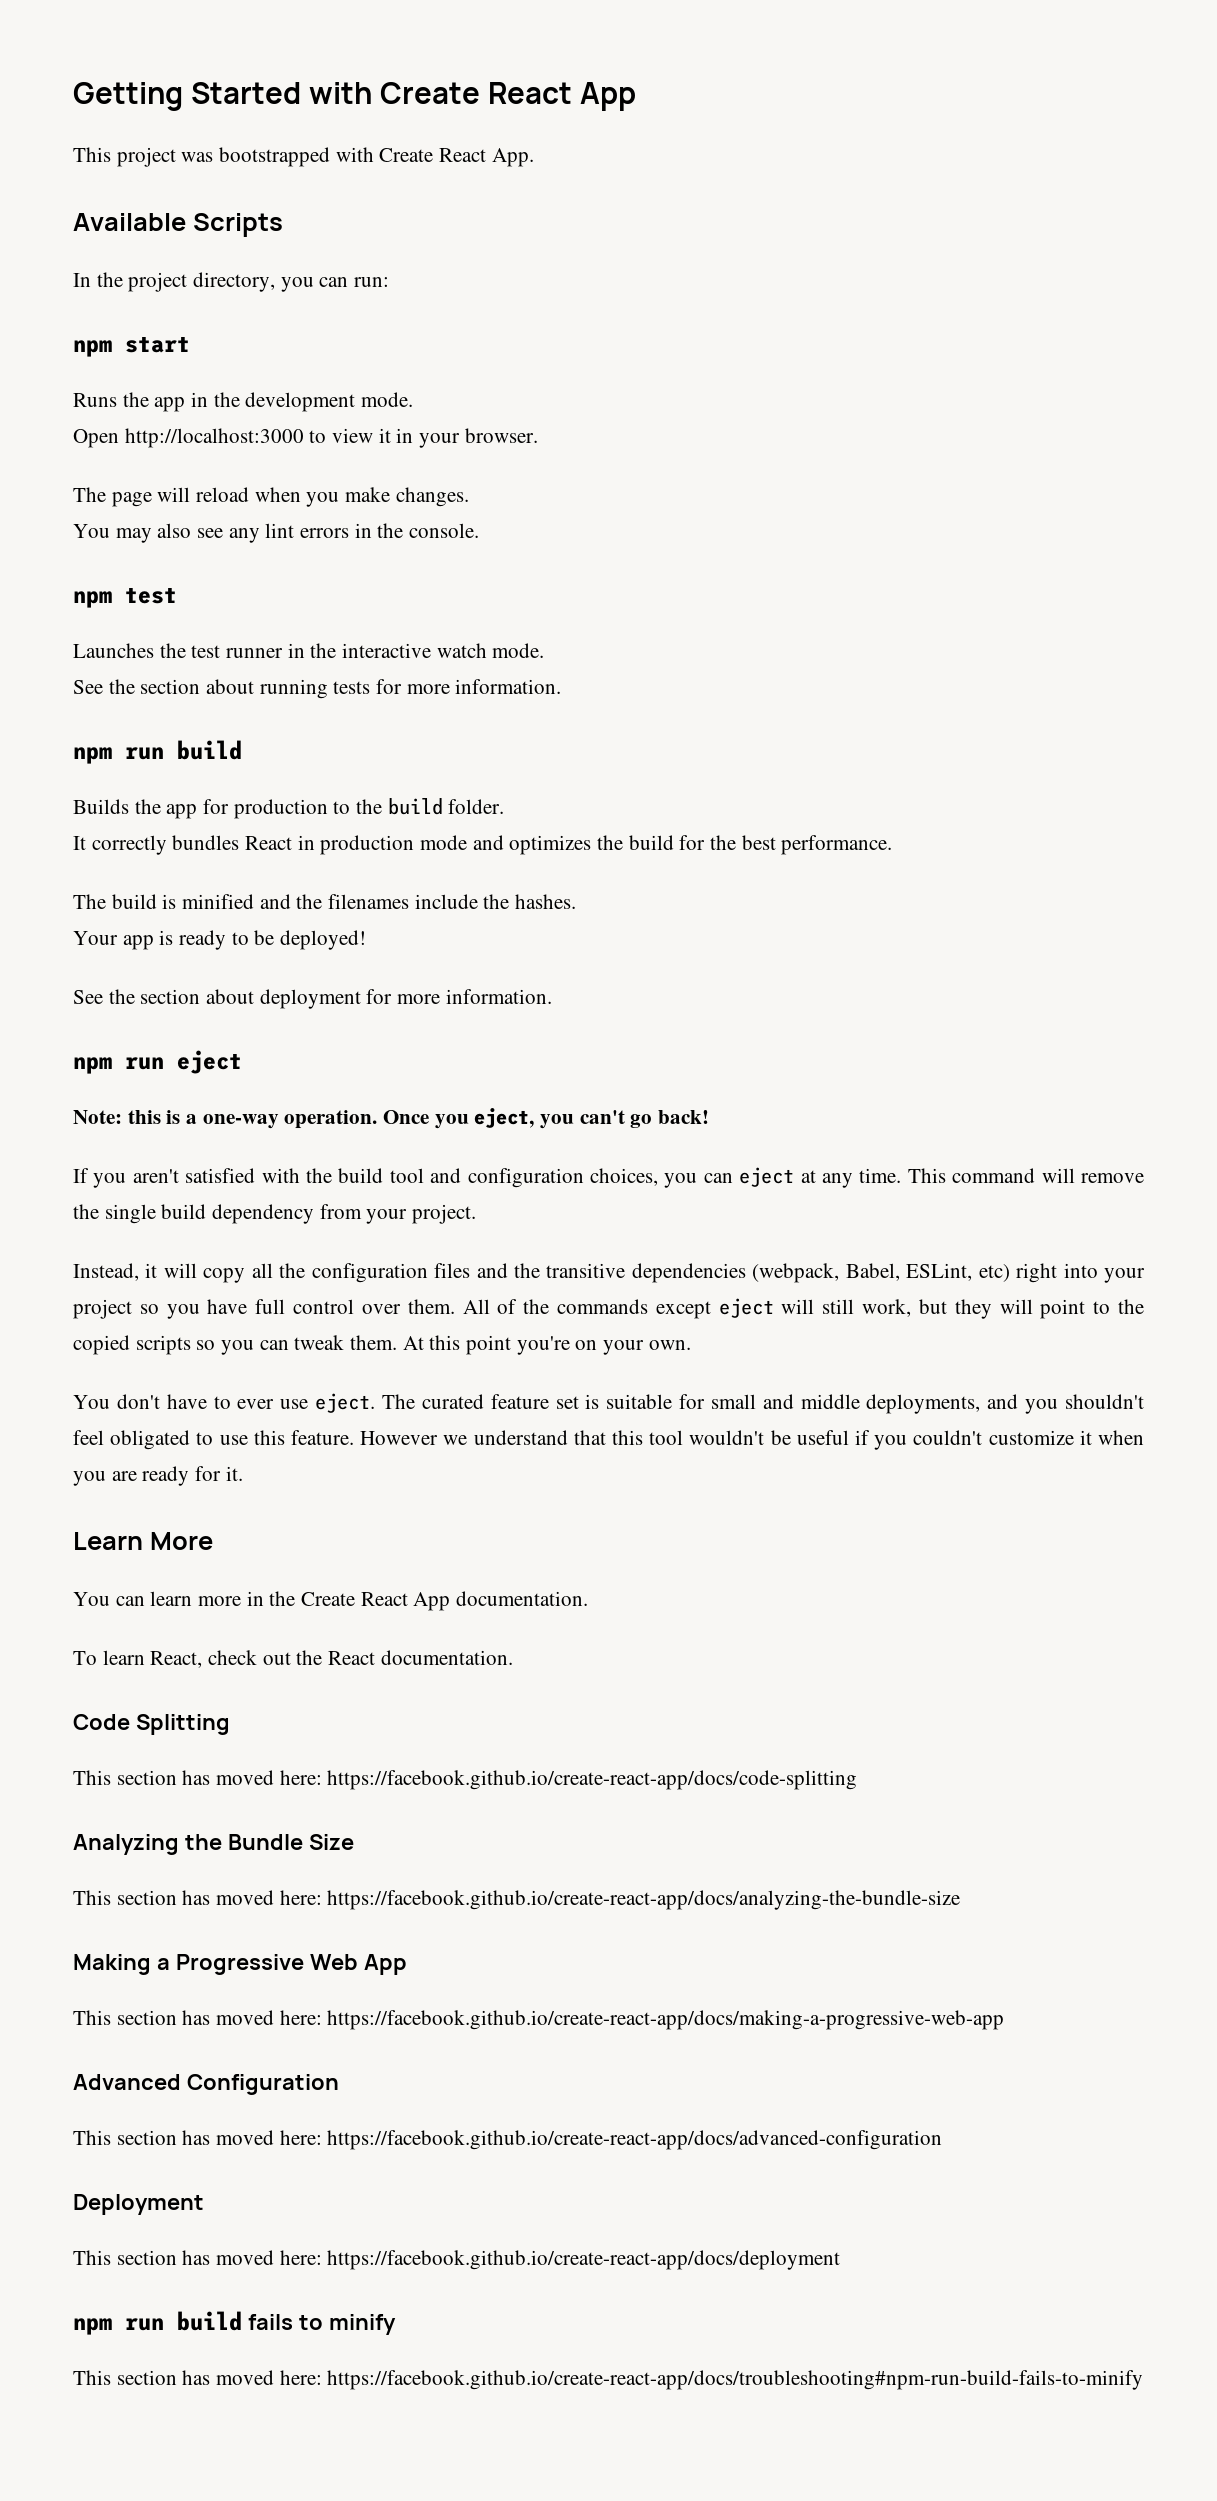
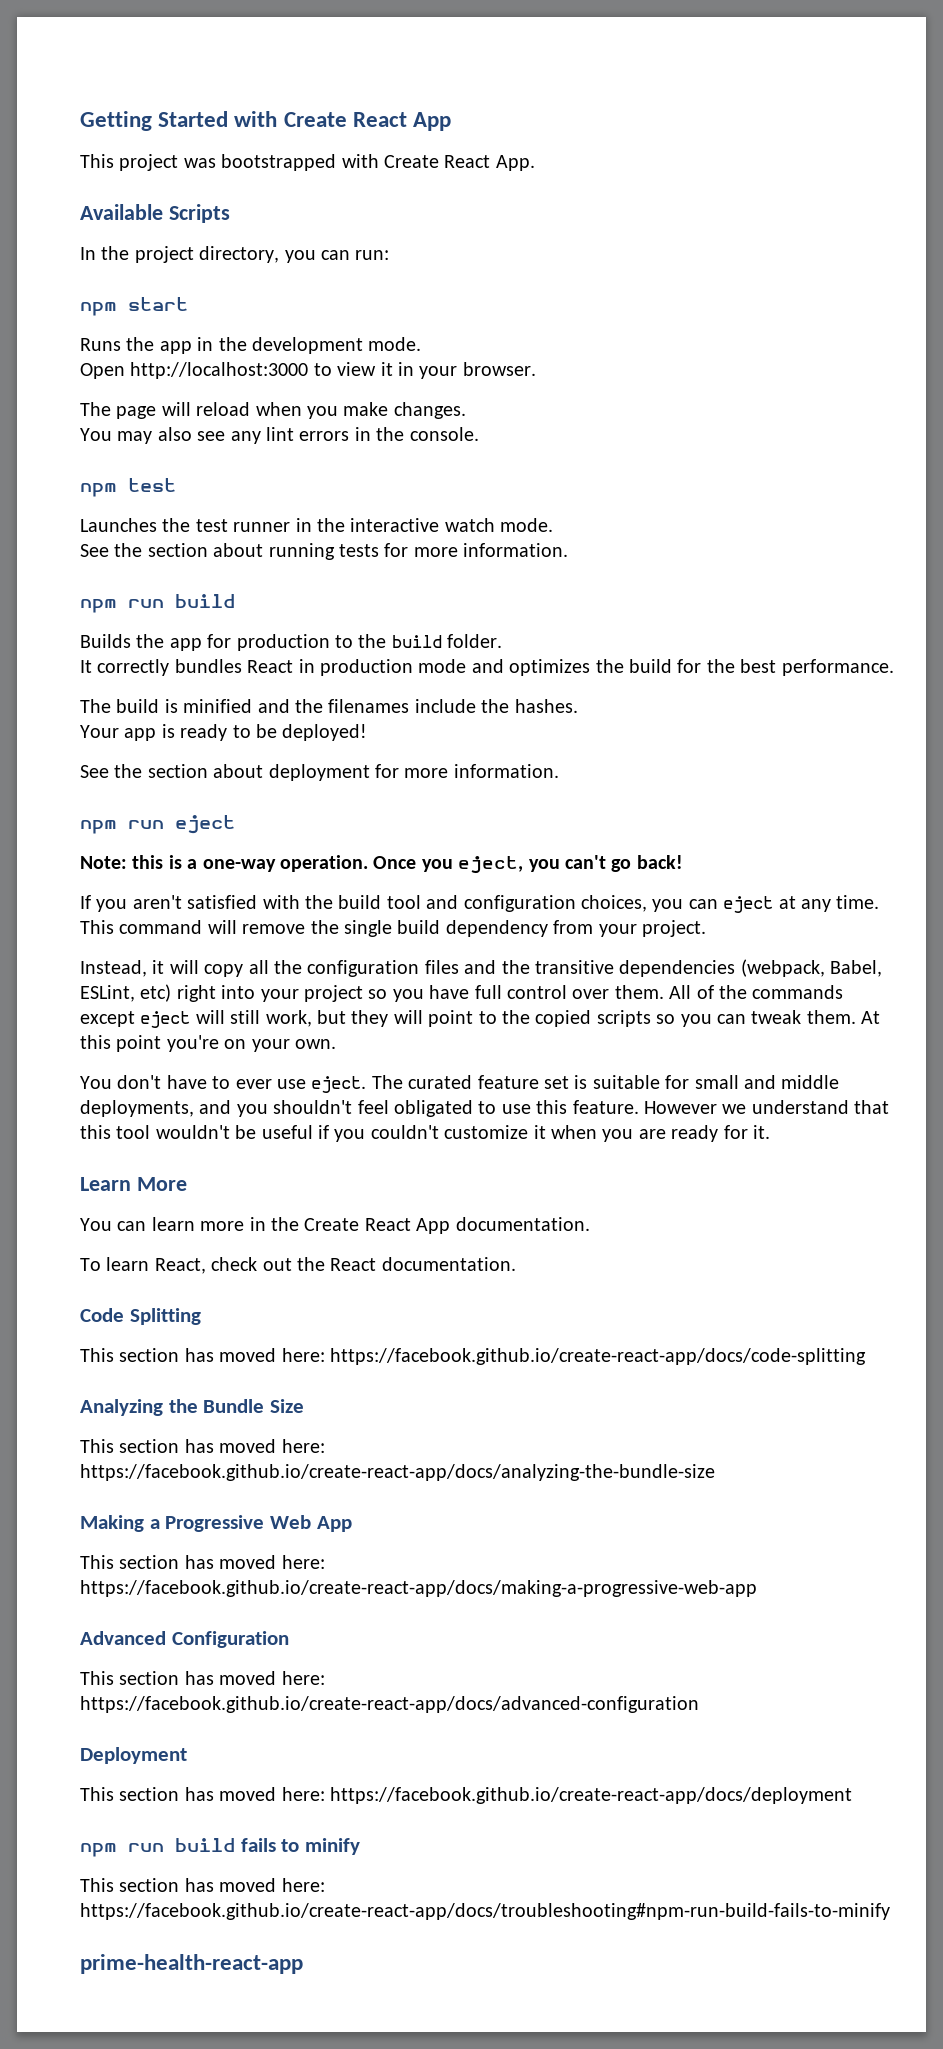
(1144, 2380) none -> [80,1954,303,1974] // prime-health-react-app

